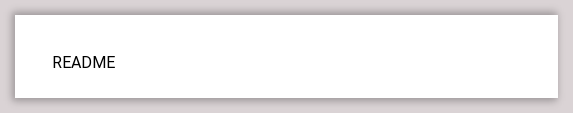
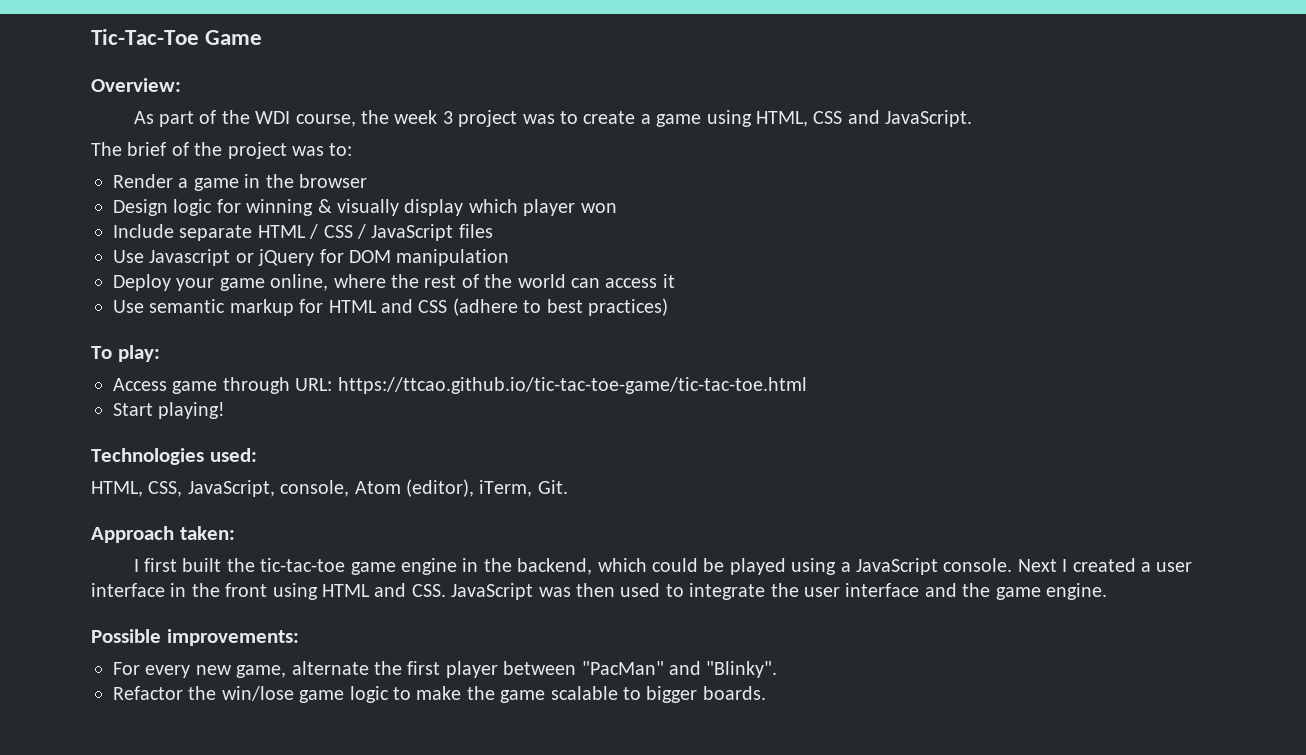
[52,56,115,68] README -> [91,29,263,45] [91,78,181,92] [133,110,973,127] [91,142,353,159] [113,174,367,191] [113,199,617,216] [113,224,493,241] [113,249,510,266] [113,274,675,291] [113,298,668,316] [91,345,160,362] [113,377,807,394] [113,402,226,419] [91,448,257,465] [91,479,568,497] [91,526,235,543] [133,558,1193,575] [91,583,1107,600] [91,629,299,646] [113,661,778,678] [113,686,766,703] Tic-Tac-Toe Game // Overview: // As part of the WDI course, the week 3 project was to create a game using HTML, CSS and JavaScript. // The brief of the project was to: // Render a game in the browser // Design logic for winning & visually display which player won // Include separate HTML / CSS / JavaScript files // Use Javascript or jQuery for DOM manipulation // Deploy your game online, where the rest of the world can access it // Use semantic markup for HTML and CSS (adhere to best practices) // To play: // Access game through URL: https://ttcao.github.io/tic-tac-toe-game/tic-tac-toe.html // Start playing! // Technologies used: // HTML, CSS, JavaScript, console, Atom (editor), iTerm, Git. // Approach taken: // I first built the tic-tac-toe game engine in the backend, which could be played using a JavaScript console. Next I created a user interface in the front using HTML and CSS. JavaScript was then used to integrate the user interface and the game engine. // Possible improvements: // For every new game, alternate the first player between "PacMan" and "Blinky". // Refactor the win/lose game logic to make the game scalable to bigger boards.

